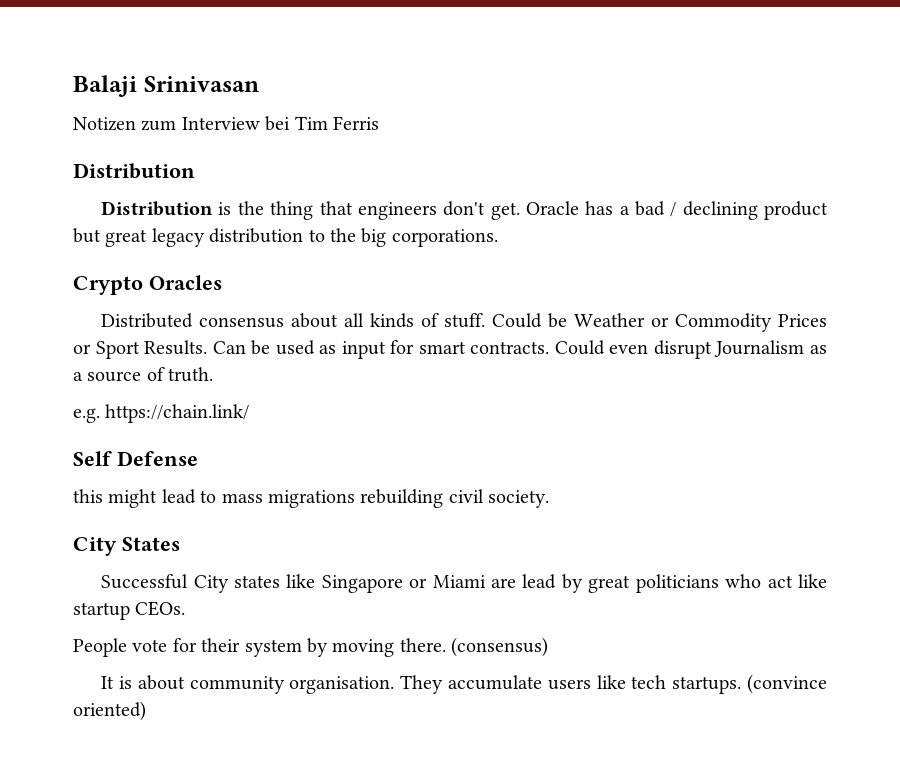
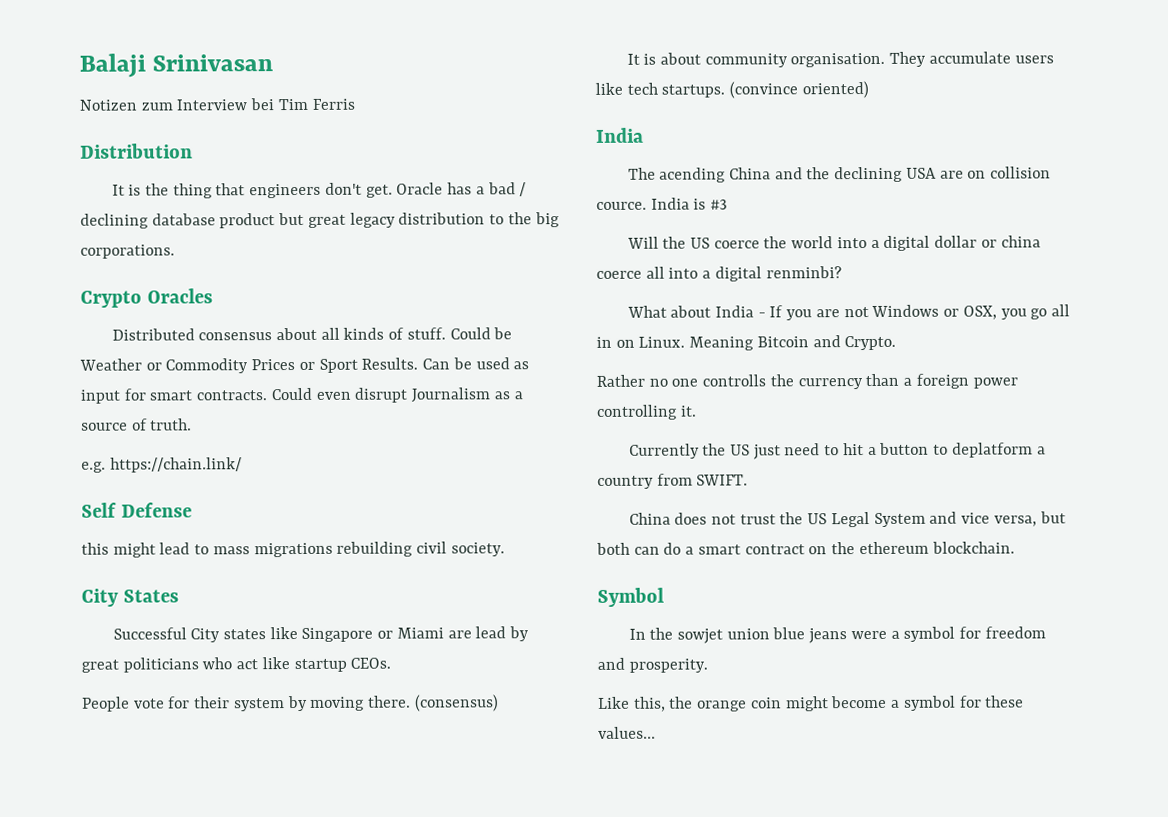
[101,201,214,216] Distribution -> [111,184,125,196] It
(758, 210) none -> [151,213,216,226] database
(146, 711) none -> [596,127,644,143] [627,166,1052,183] [596,197,729,210] [626,235,1041,251] [596,266,842,282] [626,304,1070,321] [596,335,897,351] [596,373,1018,390] [596,404,697,420] [628,442,1046,460] [597,473,749,489] [628,511,1066,528] [596,541,1015,555] [597,587,664,607] [628,626,1046,644] [597,657,708,673] [598,695,1025,712] [598,726,656,739] // India // The acending China and the declining USA are on collision cource. India is #3 // Will the US coerce the world into a digital dollar or china coerce all into a digital renminbi? // What about India - If you are not Windows or OSX, you go all in on Linux. Meaning Bitcoin and Crypto. // Rather no one controlls the currency than a foreign power controlling it. // Currently the US just need to hit a button to deplatform a country from SWIFT. // China does not trust the US Legal System and vice versa, but both can do a smart contract on the ethereum blockchain. // Symbol // In the sowjet union blue jeans were a symbol for freedom and prosperity. // Like this, the orange coin might become a symbol for these values...

